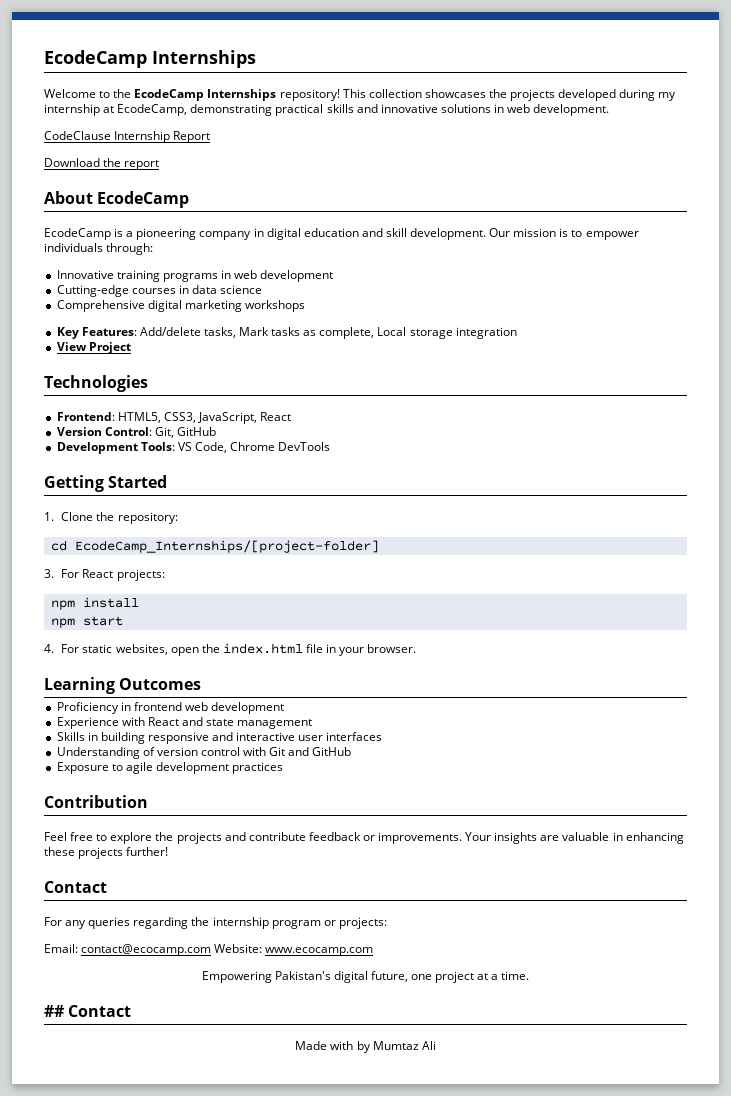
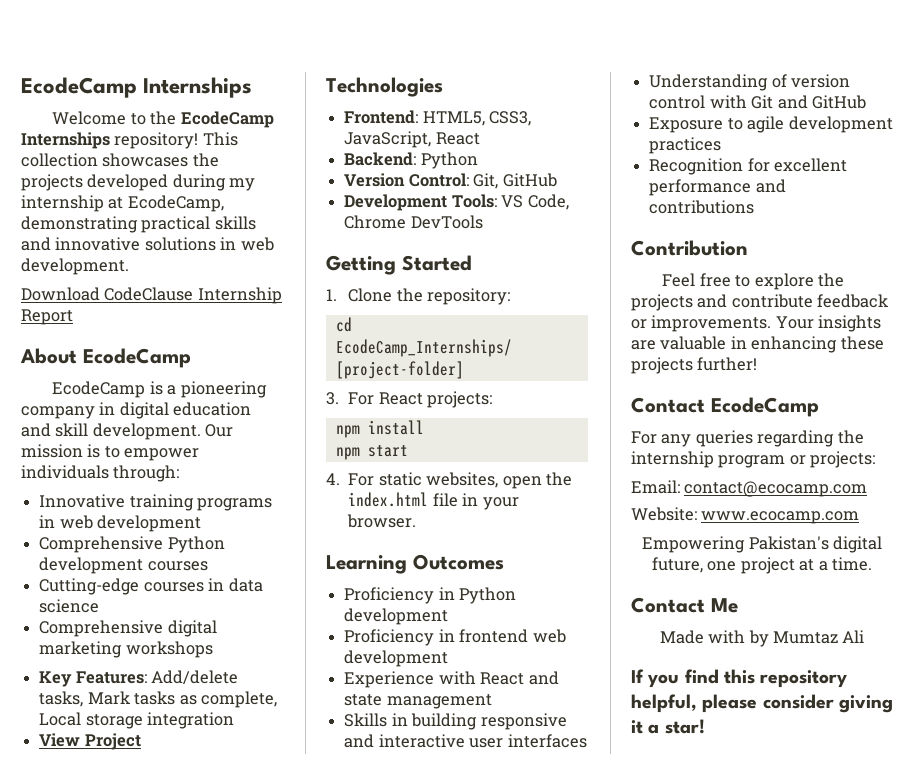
(610, 110) none -> [21,287,100,301] Download
[44,158,160,170] // Download the report -> (73, 317) none
(334, 276) none -> [39,536,225,553] [39,557,208,574] // Comprehensive Python development courses
(292, 416) none -> [344,152,478,169] // Backend: Python
(202, 684) none -> [344,587,517,604] [344,608,449,625] // Proficiency in Python development
(284, 768) none -> [649,158,848,175] [649,179,786,196] [649,200,755,214] // Recognition for excellent performance and contributions
(107, 887) none -> [711,397,819,417] EcodeCamp
(212, 950) none -> (868, 489) //
[44,1005,132,1017] ## Contact -> [631,597,738,613] Contact Me
(436, 1045) none -> [631,669,848,688] [631,694,893,713] [631,719,705,734] // If you find this repository helpful, please consider giving it a star!

